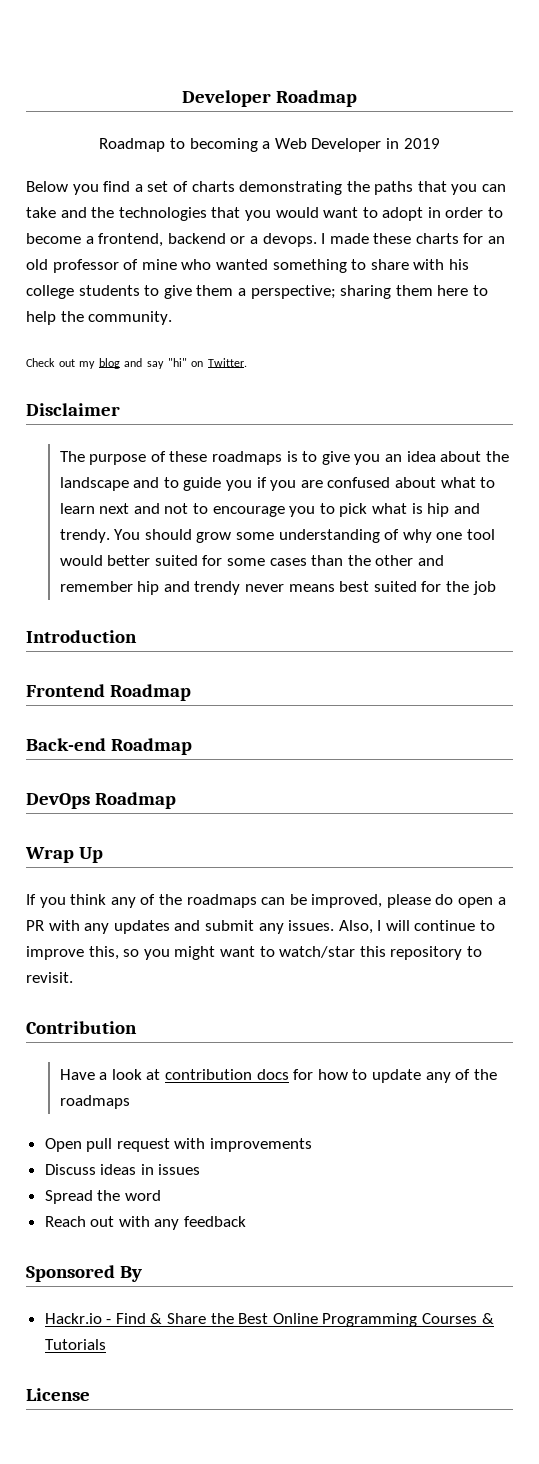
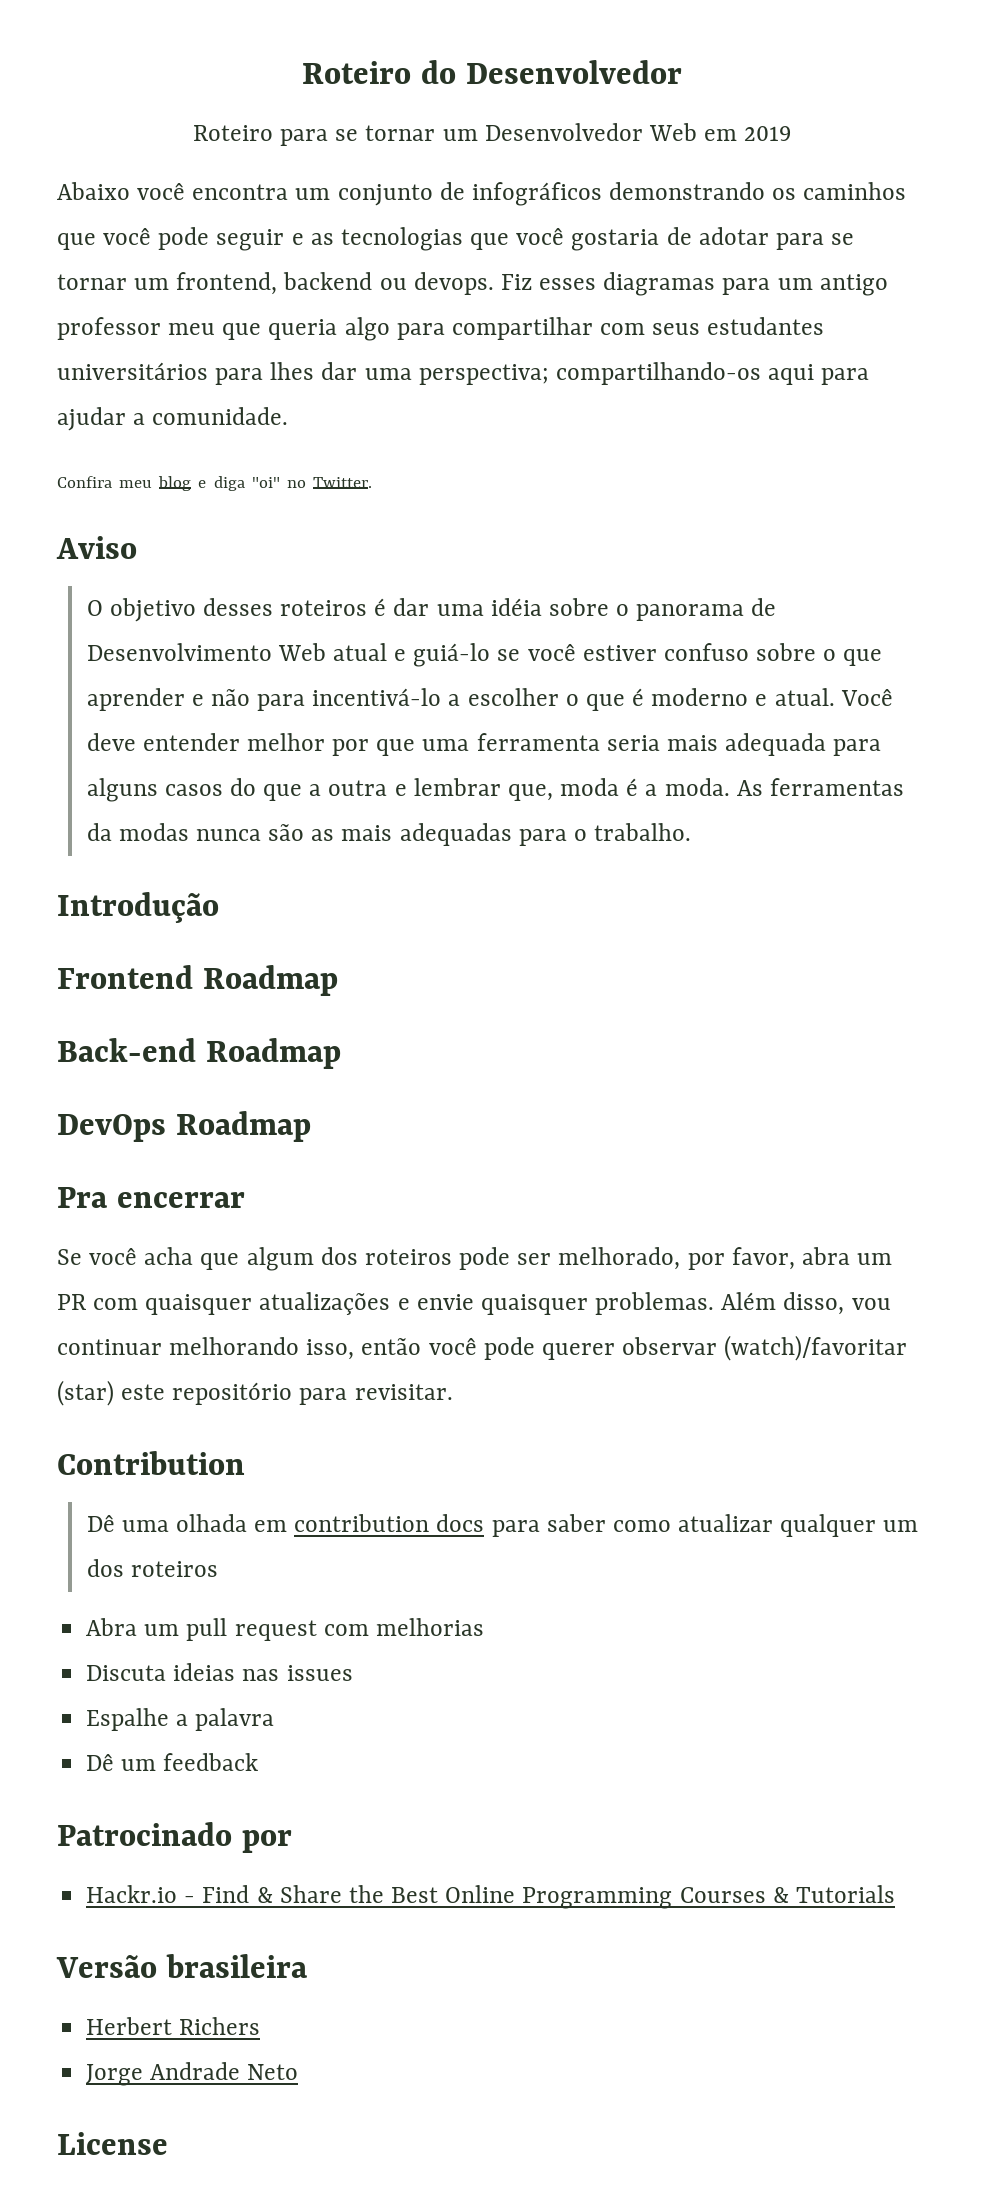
[181,90,358,107] [99,138,440,152] [26,181,507,195] [26,207,504,221] [26,233,506,247] [26,259,469,273] [26,285,488,299] [26,311,173,325] [26,358,247,369] [26,403,120,416] [59,451,509,465] [59,477,496,491] [59,503,480,517] [59,529,495,543] [59,555,444,566] [59,581,496,595] [26,630,137,643] Developer Roadmap // Roadmap to becoming a Web Developer in 2019 // Below you find a set of charts demonstrating the paths that you can take and the technologies that you would want to adopt in order to become a frontend, backend or a devops. I made these charts for an old professor of mine who wanted something to share with his college students to give them a perspective; sharing them here to help the community. // Check out my blog and say "hi" on Twitter. // Disclaimer // The purpose of these roadmaps is to give you an idea about the landscape and to guide you if you are confused about what to learn next and not to encourage you to pick what is hip and trendy. You should grow some understanding of why one tool would better suited for some cases than the other and remember hip and trendy never means best suited for the job // Introduction -> [302,60,682,84] [192,123,792,146] [57,182,907,206] [57,227,855,251] [57,272,888,296] [57,317,825,341] [57,362,870,385] [57,407,289,431] [57,476,373,491] [56,536,137,559] [86,598,777,622] [86,643,883,667] [86,688,893,711] [86,733,882,756] [86,778,904,802] [86,823,692,846] [57,892,219,923] Roteiro do Desenvolvedor // Roteiro para se tornar um Desenvolvedor Web em 2019 // Abaixo você encontra um conjunto de infográficos demonstrando os caminhos que você pode seguir e as tecnologias que você gostaria de adotar para se tornar um frontend, backend ou devops. Fiz esses diagramas para um antigo professor meu que queria algo para compartilhar com seus estudantes universitários para lhes dar uma perspectiva; compartilhando-os aqui para ajudar a comunidade. // Confira meu blog e diga "oi" no Twitter. // Aviso // O objetivo desses roteiros é dar uma idéia sobre o panorama de Desenvolvimento Web atual e guiá-lo se você estiver confuso sobre o que aprender e não para incentivá-lo a escolher o que é moderno e atual. Você deve entender melhor por que uma ferramenta seria mais adequada para alguns casos do que a outra e lembrar que, moda é a moda. As ferramentas da modas nunca são as mais adequadas para o trabalho. // Introdução
[25,847,104,863] [26,894,506,908] [26,920,496,934] [26,946,482,960] [26,972,73,983] [26,1021,137,1034] [59,1069,497,1083] [59,1095,130,1109] [44,1138,313,1152] [44,1164,201,1175] [44,1190,161,1204] [44,1216,180,1230] Wrap Up // If you think any of the roadmaps can be improved, please do open a PR with any updates and submit any issues. Also, I will continue to improve this, so you might want to watch/star this repository to revisit. // Contribution // Have a look at contribution docs for how to update any of the roadmaps // Open pull request with improvements // Discuss ideas in issues // Spread the word // Reach out with any -> [57,1187,245,1208] [57,1247,893,1271] [57,1292,891,1315] [57,1335,908,1361] [57,1380,453,1406] [57,1451,245,1475] [86,1514,919,1537] [86,1559,218,1577] [86,1618,484,1641] [86,1663,353,1681] [86,1708,275,1731] [86,1753,157,1771] Pra encerrar // Se você acha que algum dos roteiros pode ser melhorado, por favor, abra um PR com quaisquer atualizações e envie quaisquer problemas. Além disso, vou continuar melhorando isso, então você pode querer observar (watch)/favoritar (star) este repositório para revisitar. // Contribution // Dê uma olhada em contribution docs para saber como atualizar qualquer um dos roteiros // Abra um pull request com melhorias // Discuta ideias nas issues // Espalhe a palavra // Dê um
[26,1265,143,1282] Sponsored By -> [57,1822,292,1853] Patrocinado por
(106, 1344) none -> [56,1954,307,1978] [86,2017,261,2035] [86,2062,299,2086] // Versão brasileira // Herbert Richers // Jorge Andrade Neto

